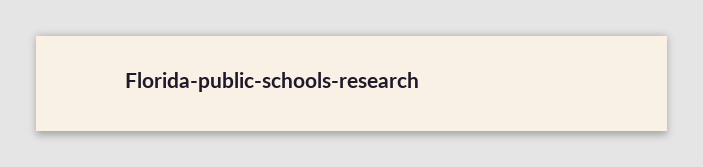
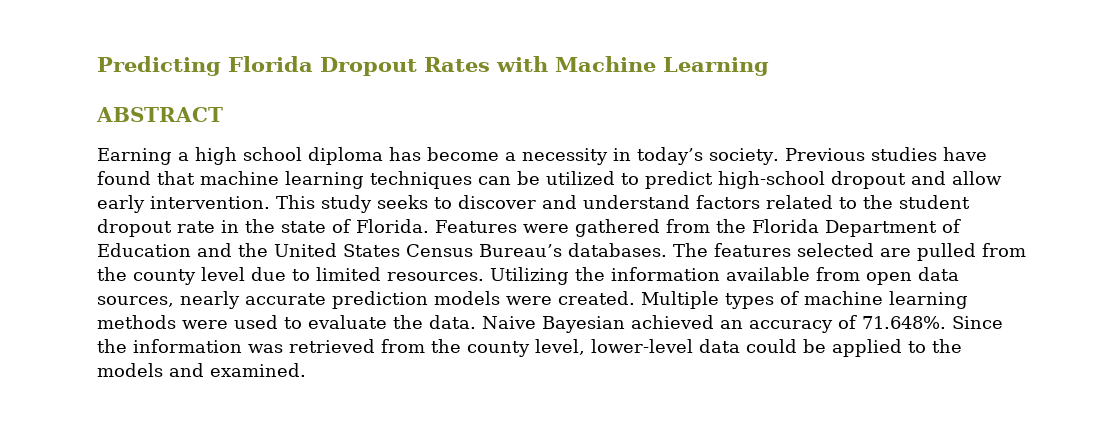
[125,72,419,92] Florida-public-schools-research -> [97,56,769,76] [96,107,223,122] [97,147,987,165] [97,171,1002,189] [97,195,970,213] [97,219,961,237] [97,243,1026,261] [97,267,959,285] [97,291,968,309] [97,315,1003,333] [97,339,962,357] [97,363,306,377] Predicting Florida Dropout Rates with Machine Learning // ABSTRACT // Earning a high school diploma has become a necessity in today’s society. Previous studies have found that machine learning techniques can be utilized to predict high-school dropout and allow early intervention. This study seeks to discover and understand factors related to the student dropout rate in the state of Florida. Features were gathered from the Florida Department of Education and the United States Census Bureau’s databases. The features selected are pulled from the county level due to limited resources. Utilizing the information available from open data sources, nearly accurate prediction models were created. Multiple types of machine learning methods were used to evaluate the data. Naive Bayesian achieved an accuracy of 71.648%. Since the information was retrieved from the county level, lower-level data could be applied to the models and examined.

